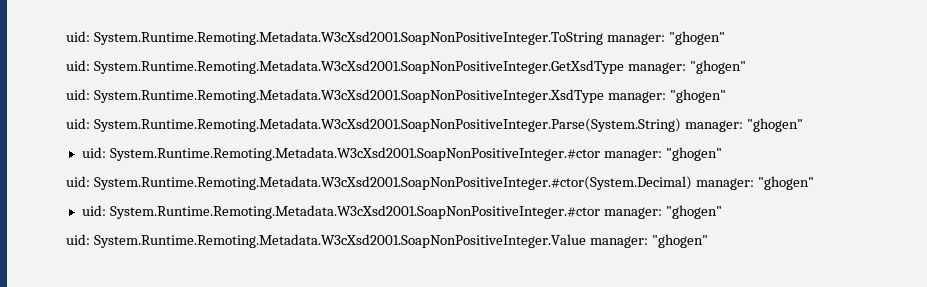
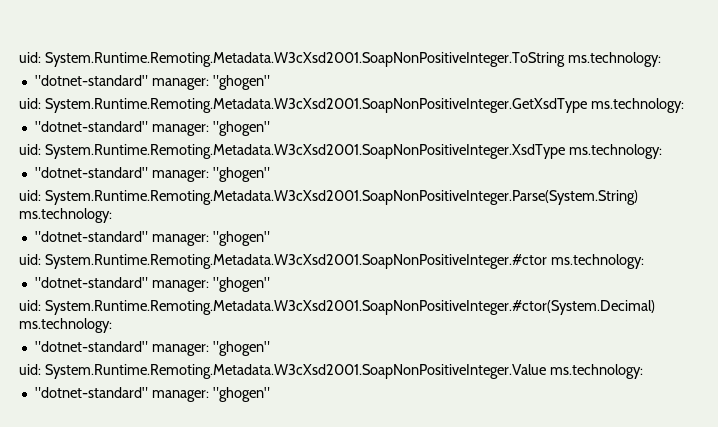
(603, 38) none -> [567,52,661,67] [34,75,148,86] ms.technology: // "dotnet-standard"
(624, 67) none -> [590,98,684,113] [34,121,148,132] ms.technology: // "dotnet-standard"
(604, 96) none -> [568,144,662,159] [34,167,148,178] ms.technology: // "dotnet-standard"
[684,118,803,132] [81,147,600,161] manager: "ghogen" // uid: System.Runtime.Remoting.Metadata.W3cXsd2001.SoapNonPositiveInteger.#ctor -> [19,208,112,223] [34,231,270,246] [19,254,644,269] [34,277,148,288] ms.technology: // "dotnet-standard" manager: "ghogen" // uid: System.Runtime.Remoting.Metadata.W3cXsd2001.SoapNonPositiveInteger.#ctor ms.technology: // "dotnet-standard"
[695,176,814,190] [81,205,600,219] manager: "ghogen" // uid: System.Runtime.Remoting.Metadata.W3cXsd2001.SoapNonPositiveInteger.#ctor -> [19,318,112,333] [34,341,148,352] ms.technology: // "dotnet-standard"
(586, 241) none -> [549,364,643,379] [34,387,148,398] ms.technology: // "dotnet-standard"

